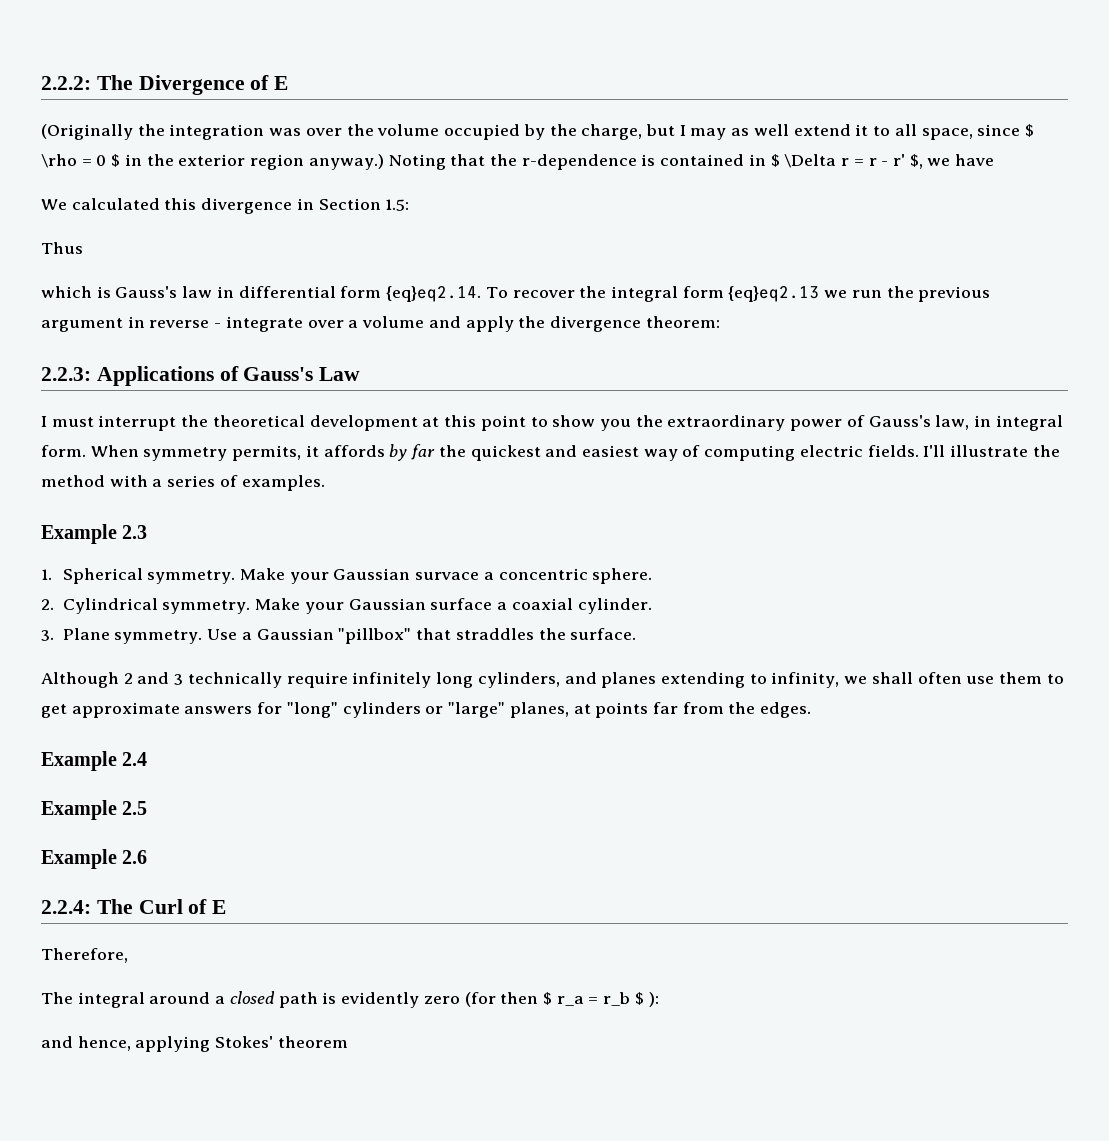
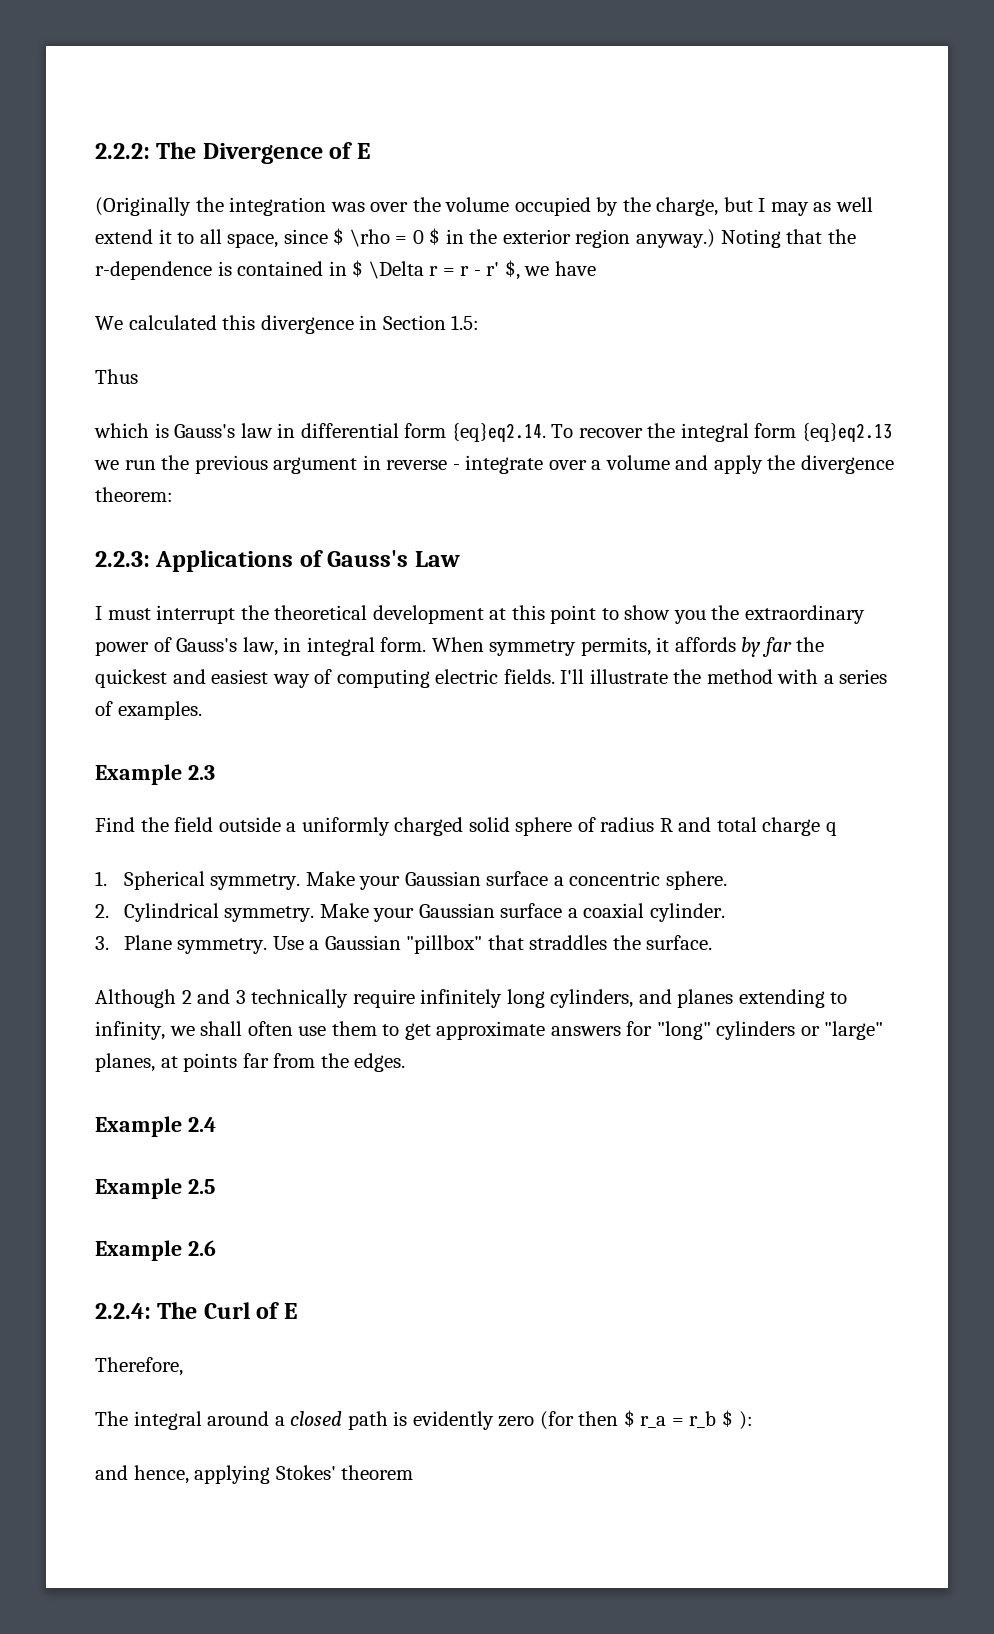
(148, 532) none -> [95,817,838,836] // Find the field outside a uniformly charged solid sphere of radius R and total charge q
[415,572,480,580] survace -> [486,871,549,886] surface

